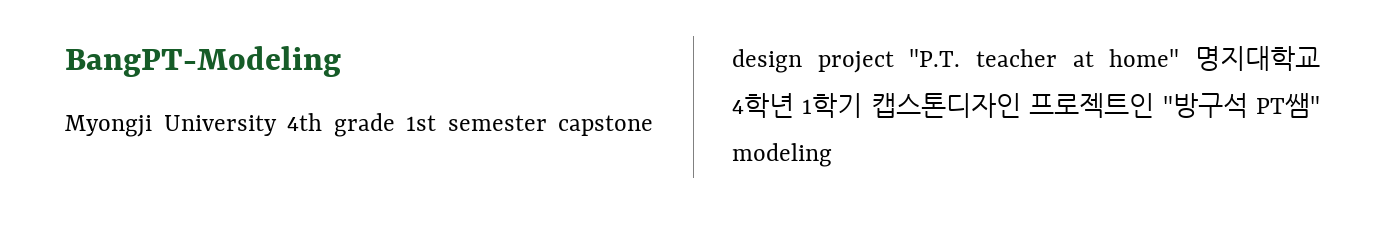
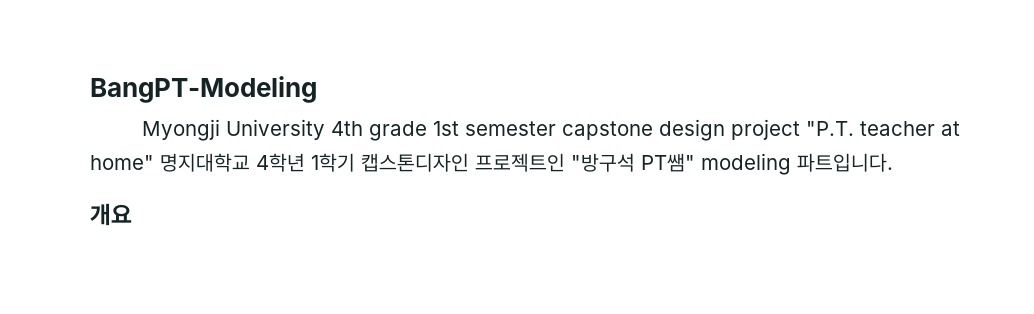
(832, 155) none -> [797,153,893,172] [90,203,132,226] 파트입니다. // 개요

